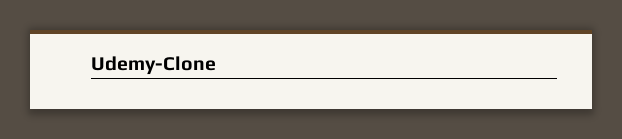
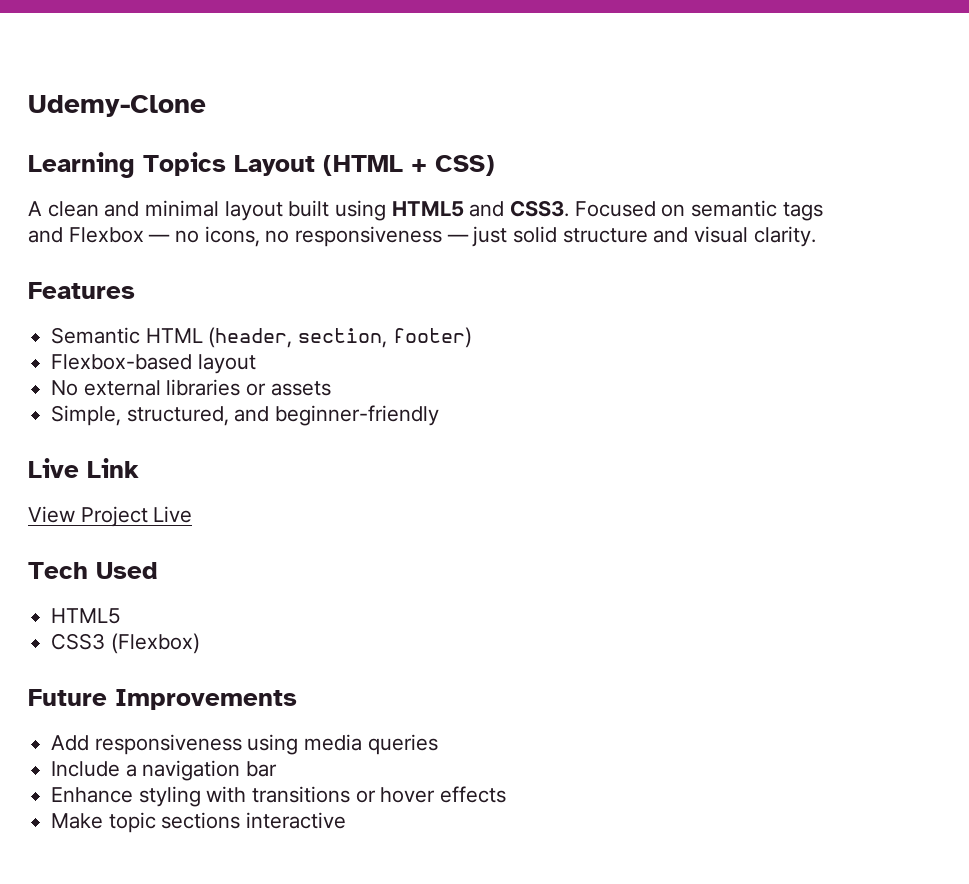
(216, 65) none -> [28,152,495,178] [28,200,823,221] [28,226,816,247] [28,282,135,299] [51,327,472,348] [51,354,256,374] [51,379,331,396] [51,405,440,426] [28,458,139,478] [28,506,193,527] [28,562,158,579] [51,608,122,624] [51,633,200,654] [28,689,297,710] [51,734,438,755] [51,760,278,781] [51,786,507,807] [51,812,347,833] // Learning Topics Layout (HTML + CSS) // A clean and minimal layout built using HTML5 and CSS3. Focused on semantic tags and Flexbox — no icons, no responsiveness — just solid structure and visual clarity. // Features // Semantic HTML (header, section, footer) // Flexbox-based layout // No external libraries or assets // Simple, structured, and beginner-friendly // Live Link // View Project Live // Tech Used // HTML5 // CSS3 (Flexbox) // Future Improvements // Add responsiveness using media queries // Include a navigation bar // Enhance styling with transitions or hover effects // Make topic sections interactive

